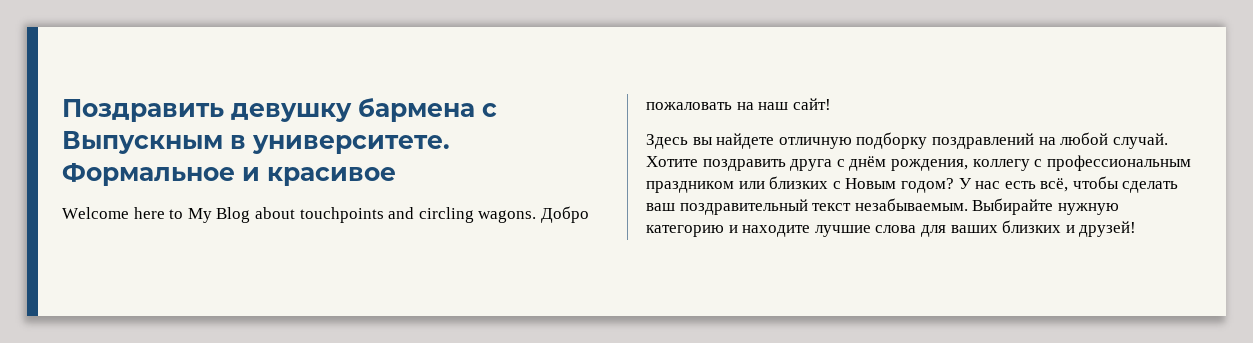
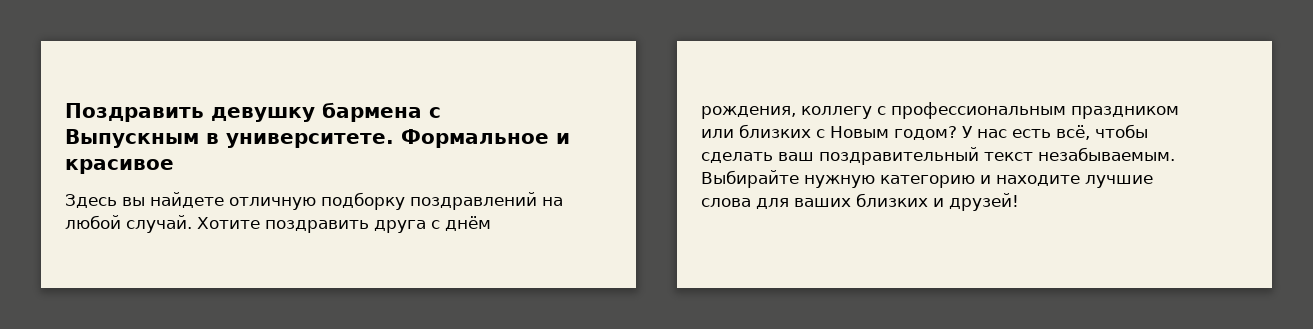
[62,206,589,223] [646,98,831,110] // Welcome here to My Blog about touchpoints and circling wagons. Добро пожаловать на наш сайт! -> (174, 166) none

